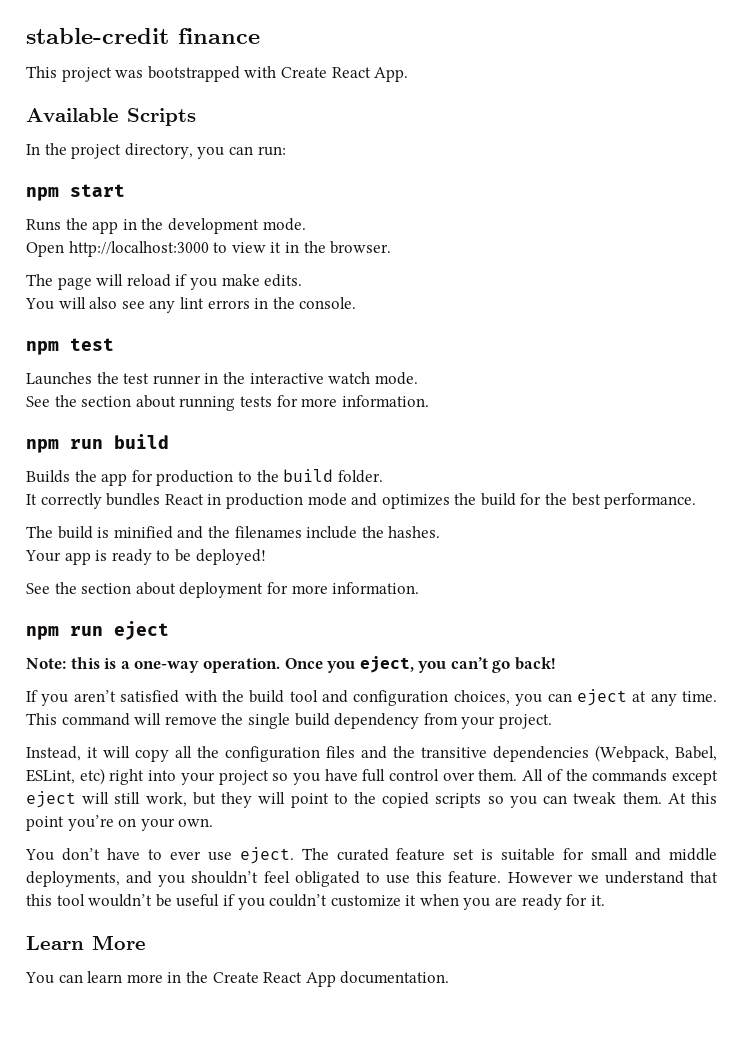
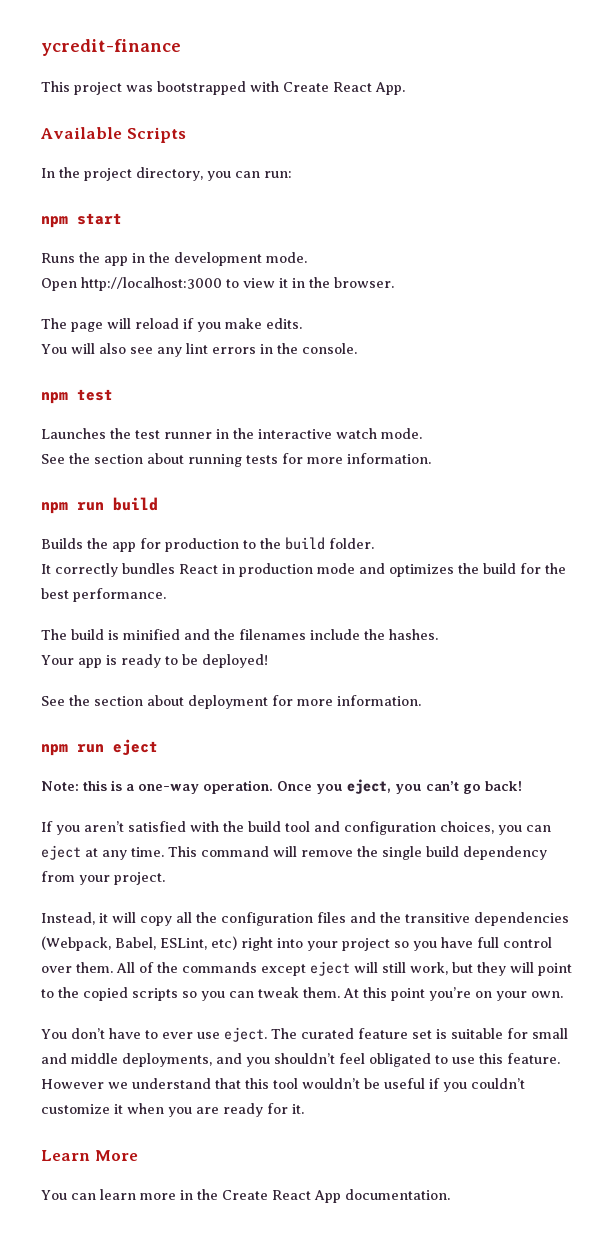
[26,28,260,44] stable-credit finance -> [41,39,181,56] ycredit-finance

